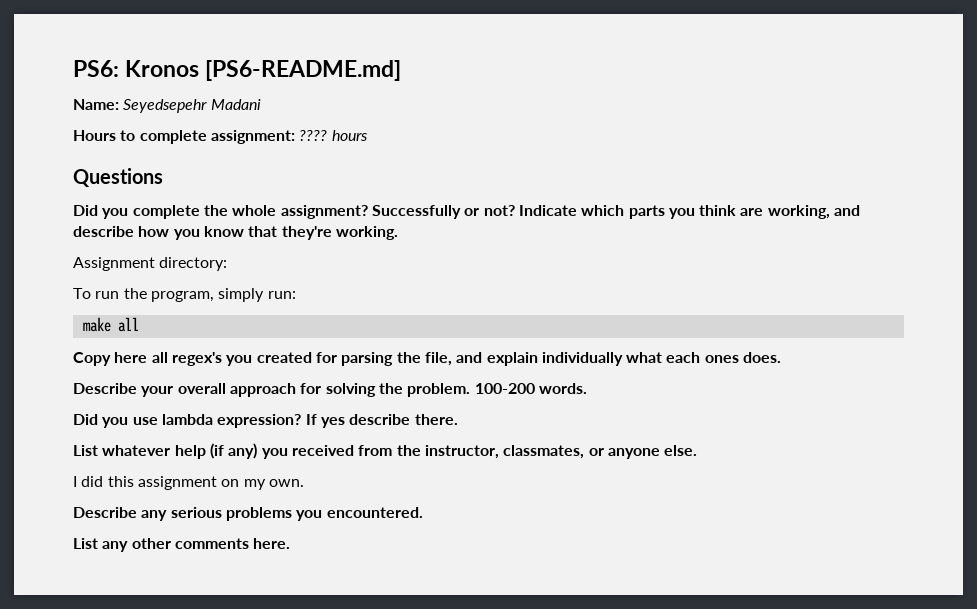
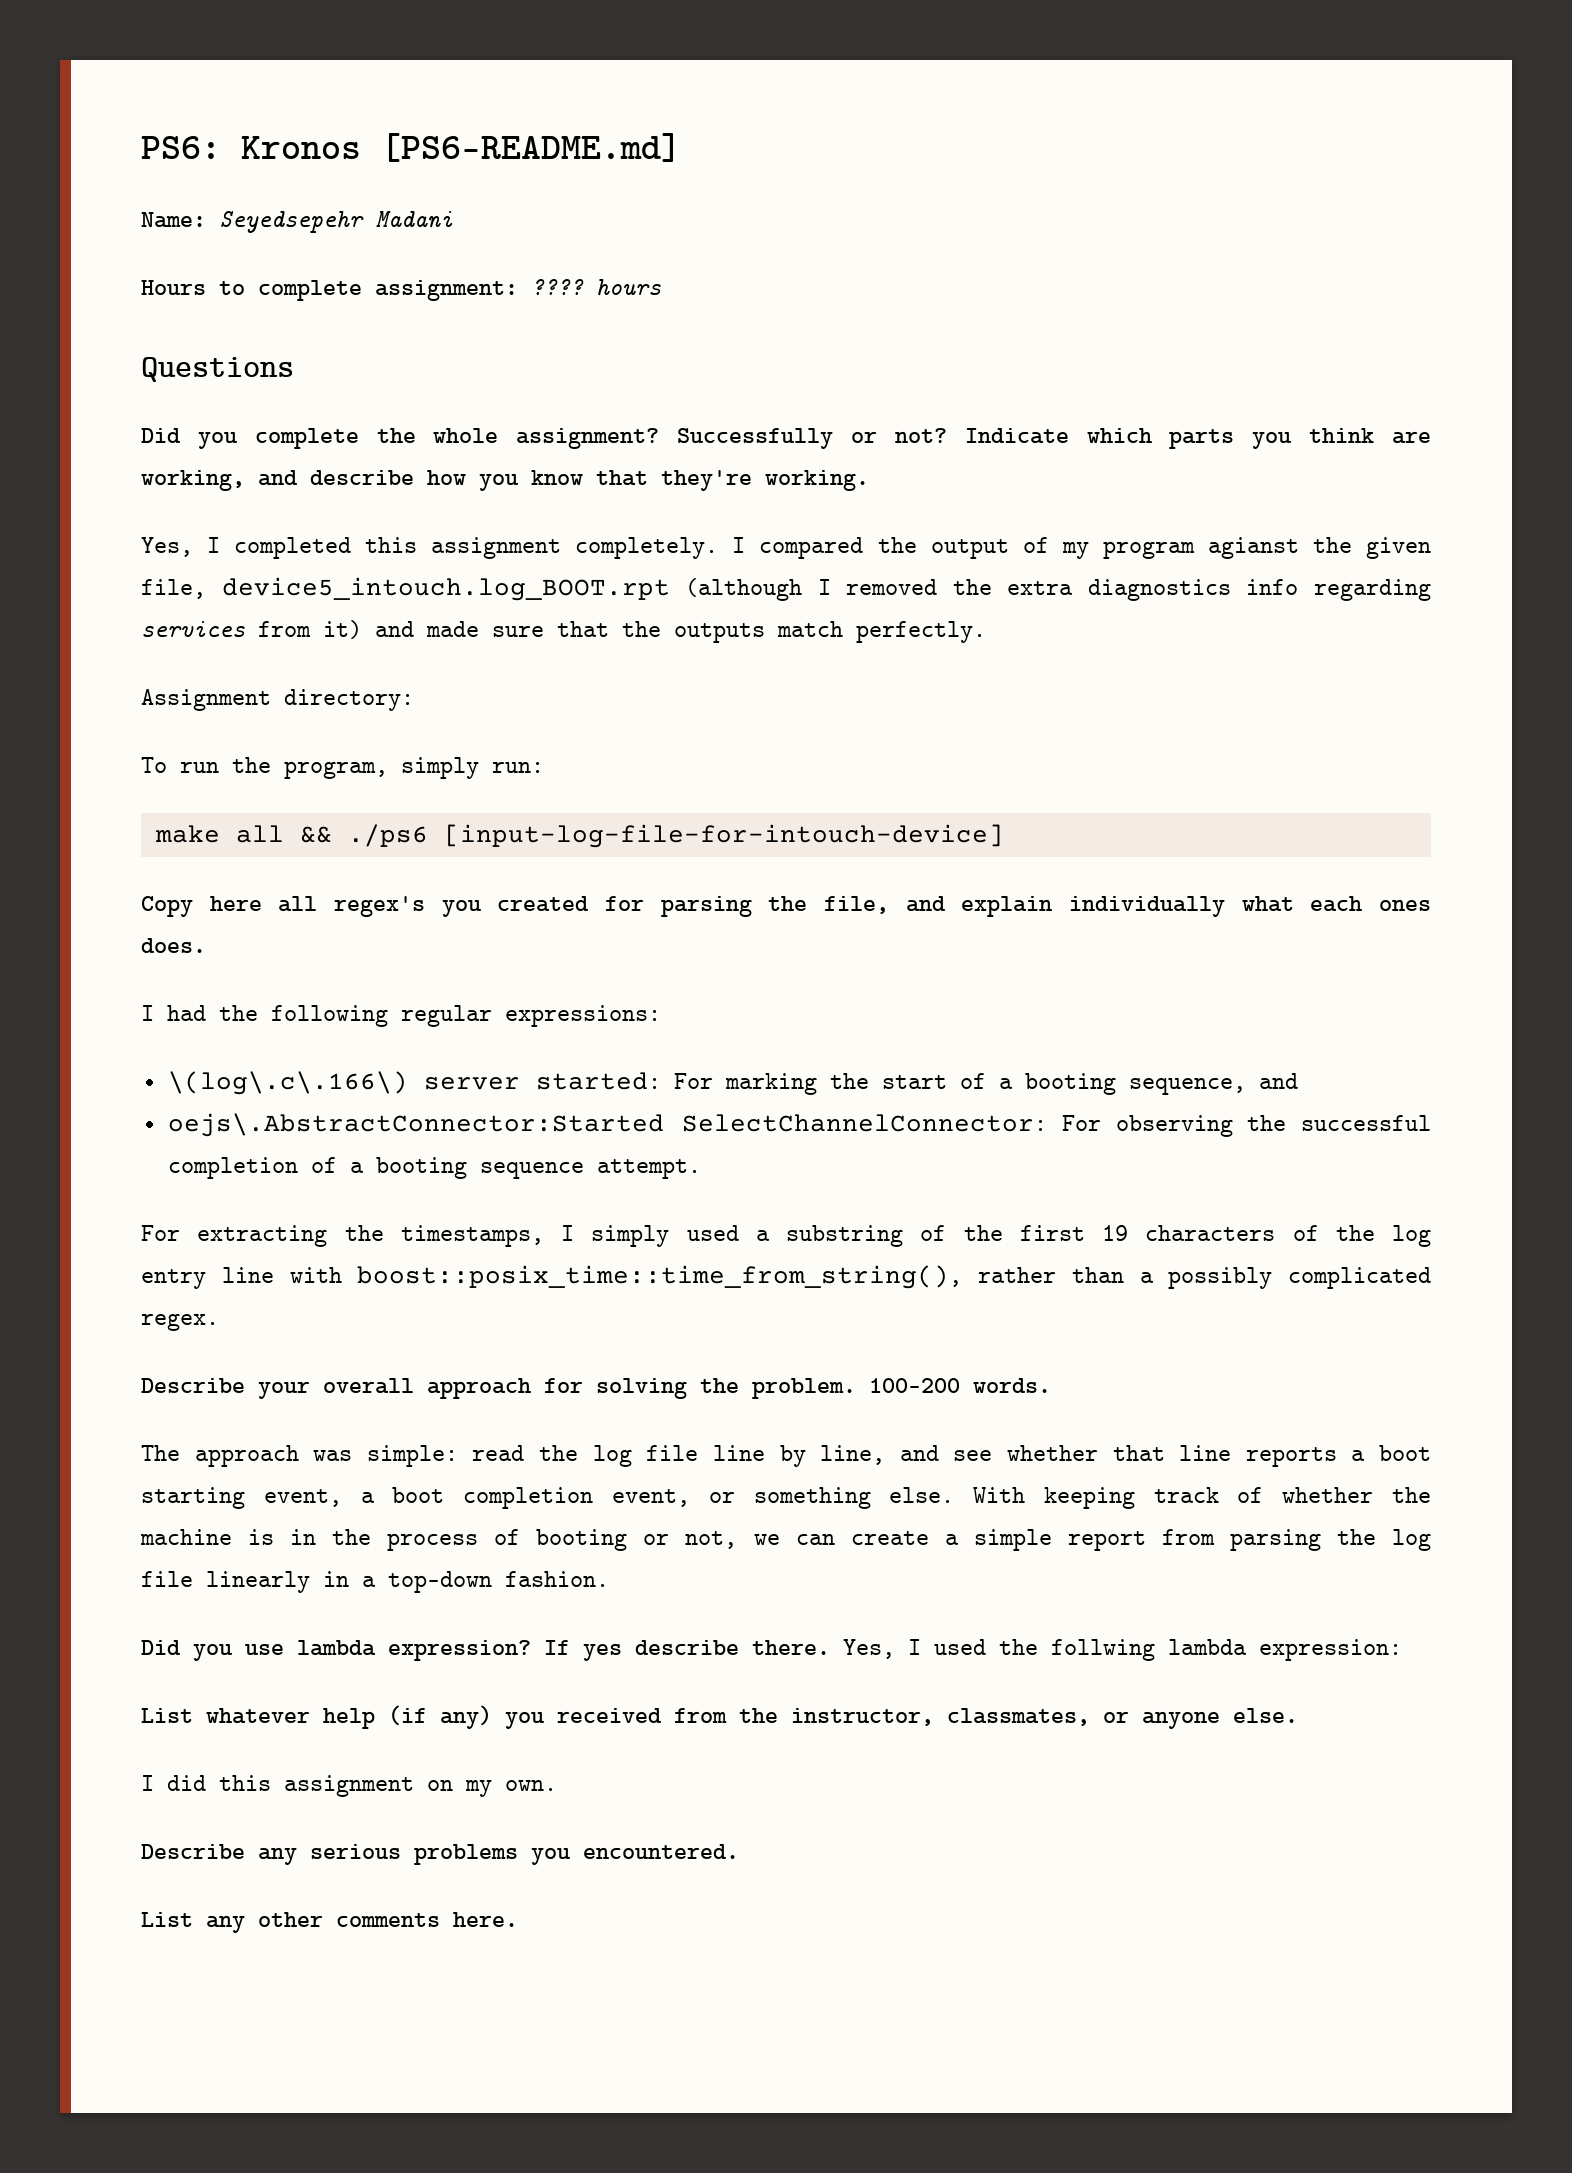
(398, 233) none -> [141,537,1431,559] [141,577,1431,601] [141,620,986,643] // Yes, I completed this assignment completely. I compared the output of my program agianst the given file, device5_intouch.log_BOOT.rpt (although I removed the extra diagnostics info regarding services from it) and made sure that the outputs match perfectly.
(139, 324) none -> [299,824,1004,848] && ./ps6 [input-log-file-for-intouch-device]
(782, 357) none -> [141,1005,661,1027] [167,1071,1298,1095] [167,1113,1431,1137] [167,1157,701,1179] [141,1225,1431,1247] [141,1265,1431,1289] [141,1313,219,1331] // I had the following regular expressions: // \(log\.c\.166\) server started: For marking the start of a booting sequence, and // oejs\.AbstractConnector:Started SelectChannelConnector: For observing the successful completion of a booting sequence attempt. // For extracting the timestamps, I simply used a substring of the first 19 characters of the log entry line with boost::posix_time::time_from_string(), rather than a possibly complicated regex.
(587, 388) none -> [141,1445,1431,1467] [141,1487,1431,1509] [140,1529,1431,1551] [141,1571,609,1593] // The approach was simple: read the log file line by line, and see whether that line reports a boot starting event, a boot completion event, or something else. With keeping track of whether the machine is in the process of booting or not, we can create a simple report from parsing the log file linearly in a top-down fashion.
(458, 419) none -> [843,1639,1402,1661] Yes, I used the follwing lambda expression:

